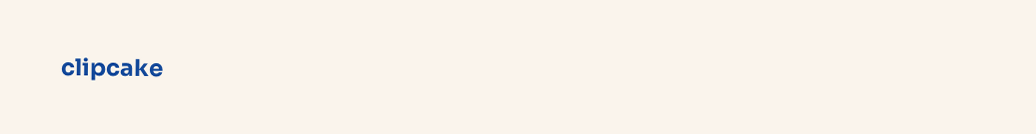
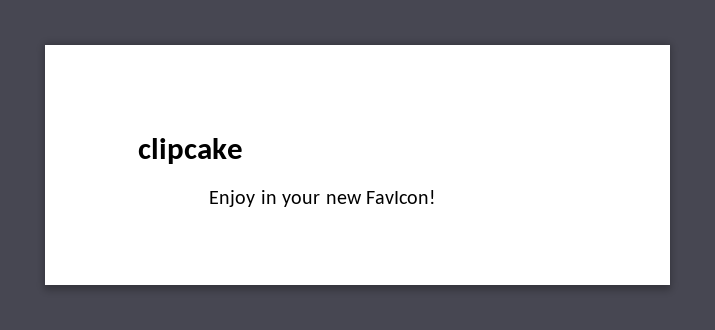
(164, 69) none -> [209,190,436,207] // Enjoy in your new FavIcon!

